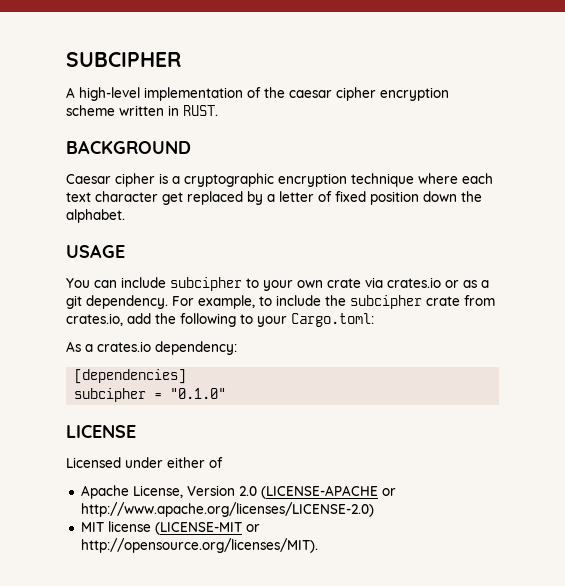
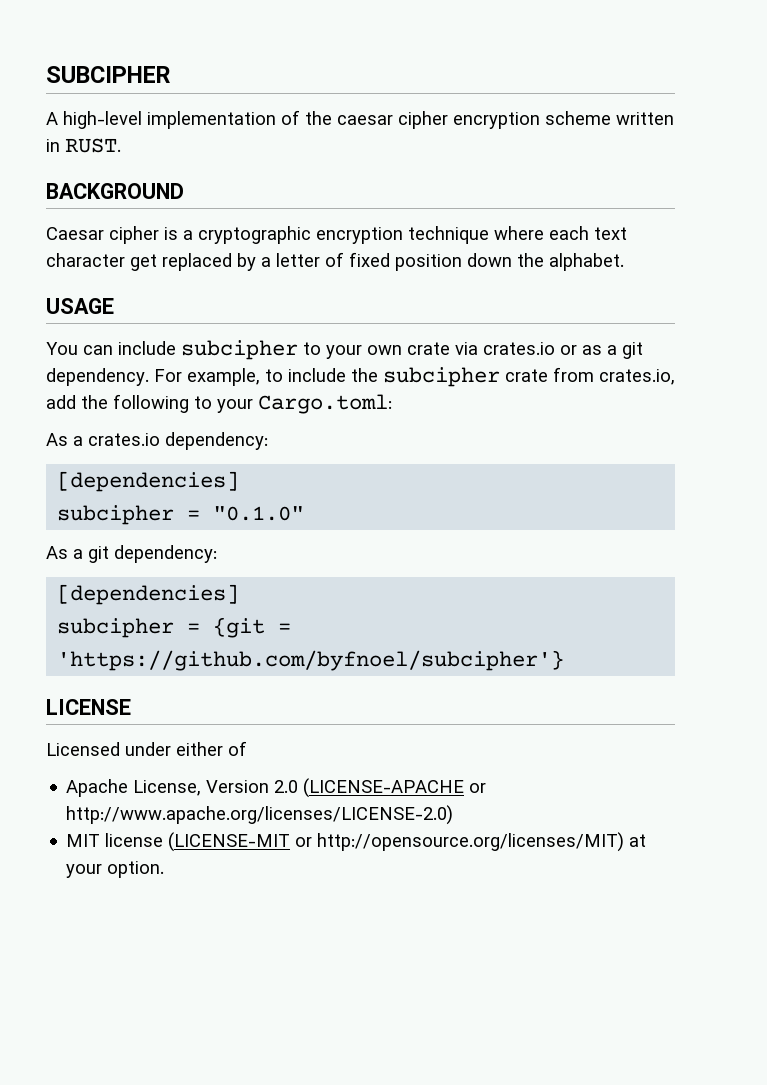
(227, 393) none -> [46,545,217,563] [57,584,240,605] [57,617,292,638] [57,650,565,671] // As a git dependency: // [dependencies] // subcipher = {git = 'https://github.com/byfnoel/subcipher'}
[80,538,318,553] http://opensource.org/licenses/MIT). -> [317,832,647,852] [66,861,165,878] http://opensource.org/licenses/MIT) at your option.

